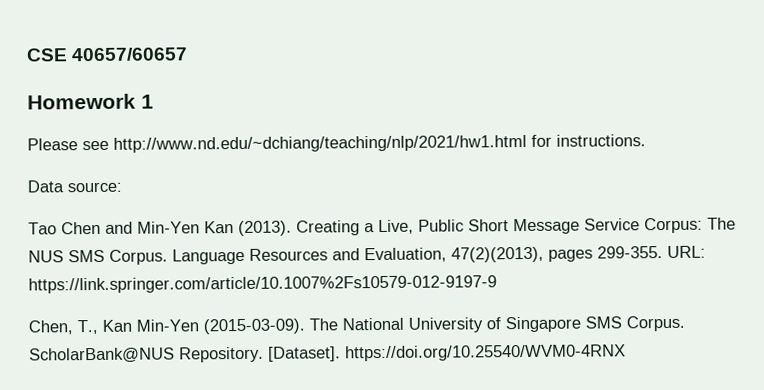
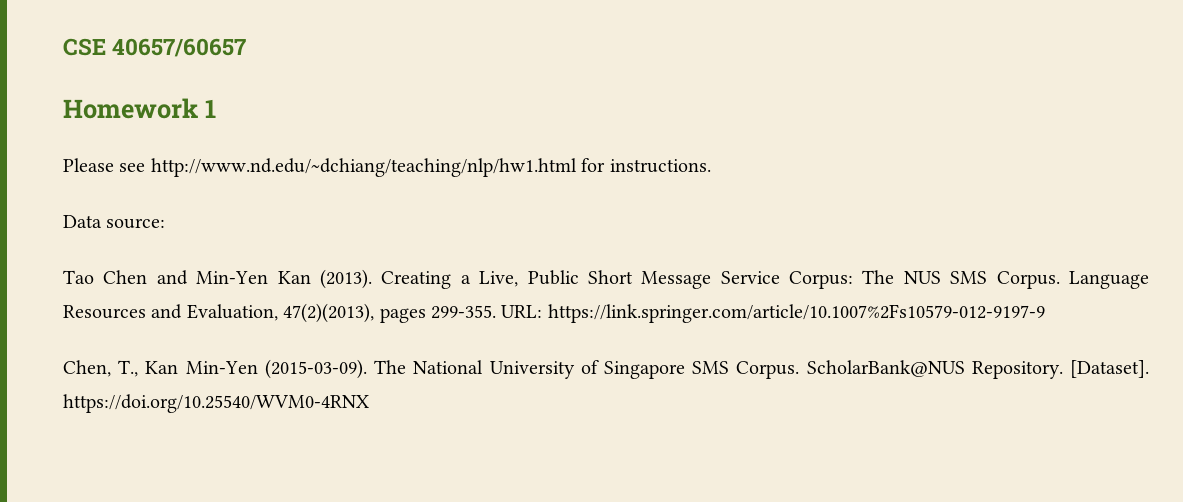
[113,134,527,153] http://www.nd.edu/~dchiang/teaching/nlp/2021/hw1.html -> [150,158,577,177] http://www.nd.edu/~dchiang/teaching/nlp/hw1.html

